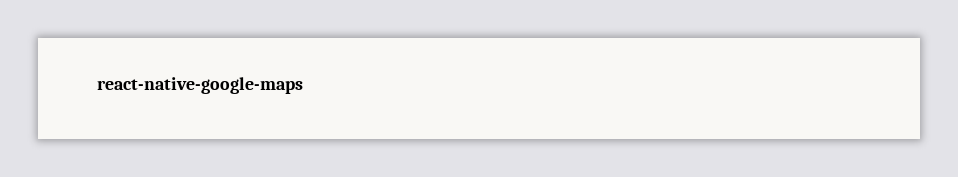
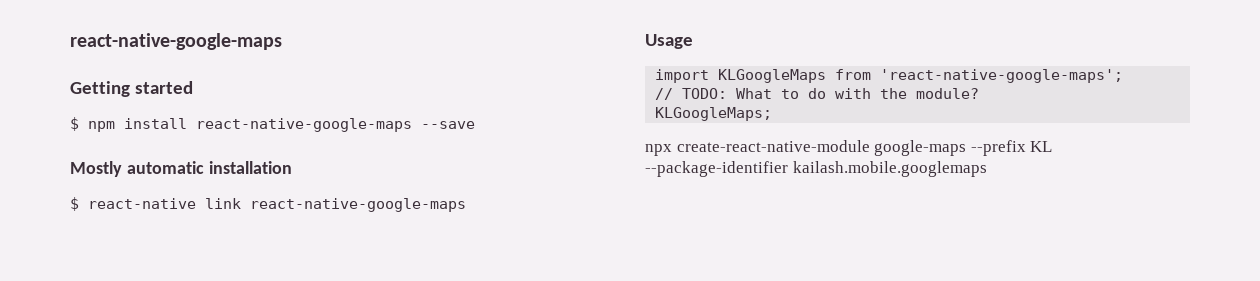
[97,77,303,94] react-native-google-maps -> [70,33,282,50] [70,81,193,97] [70,117,475,132] [70,161,292,177] [70,197,466,212] [645,34,693,49] [655,69,1124,83] [655,88,980,100] [655,107,773,121] [645,140,1053,156] [645,161,987,177] react-native-google-maps // Getting started // $ npm install react-native-google-maps --save // Mostly automatic installation // $ react-native link react-native-google-maps // Usage // import KLGoogleMaps from 'react-native-google-maps'; // // TODO: What to do with the module? // KLGoogleMaps; // npx create-react-native-module google-maps --prefix KL --package-identifier kailash.mobile.googlemaps

